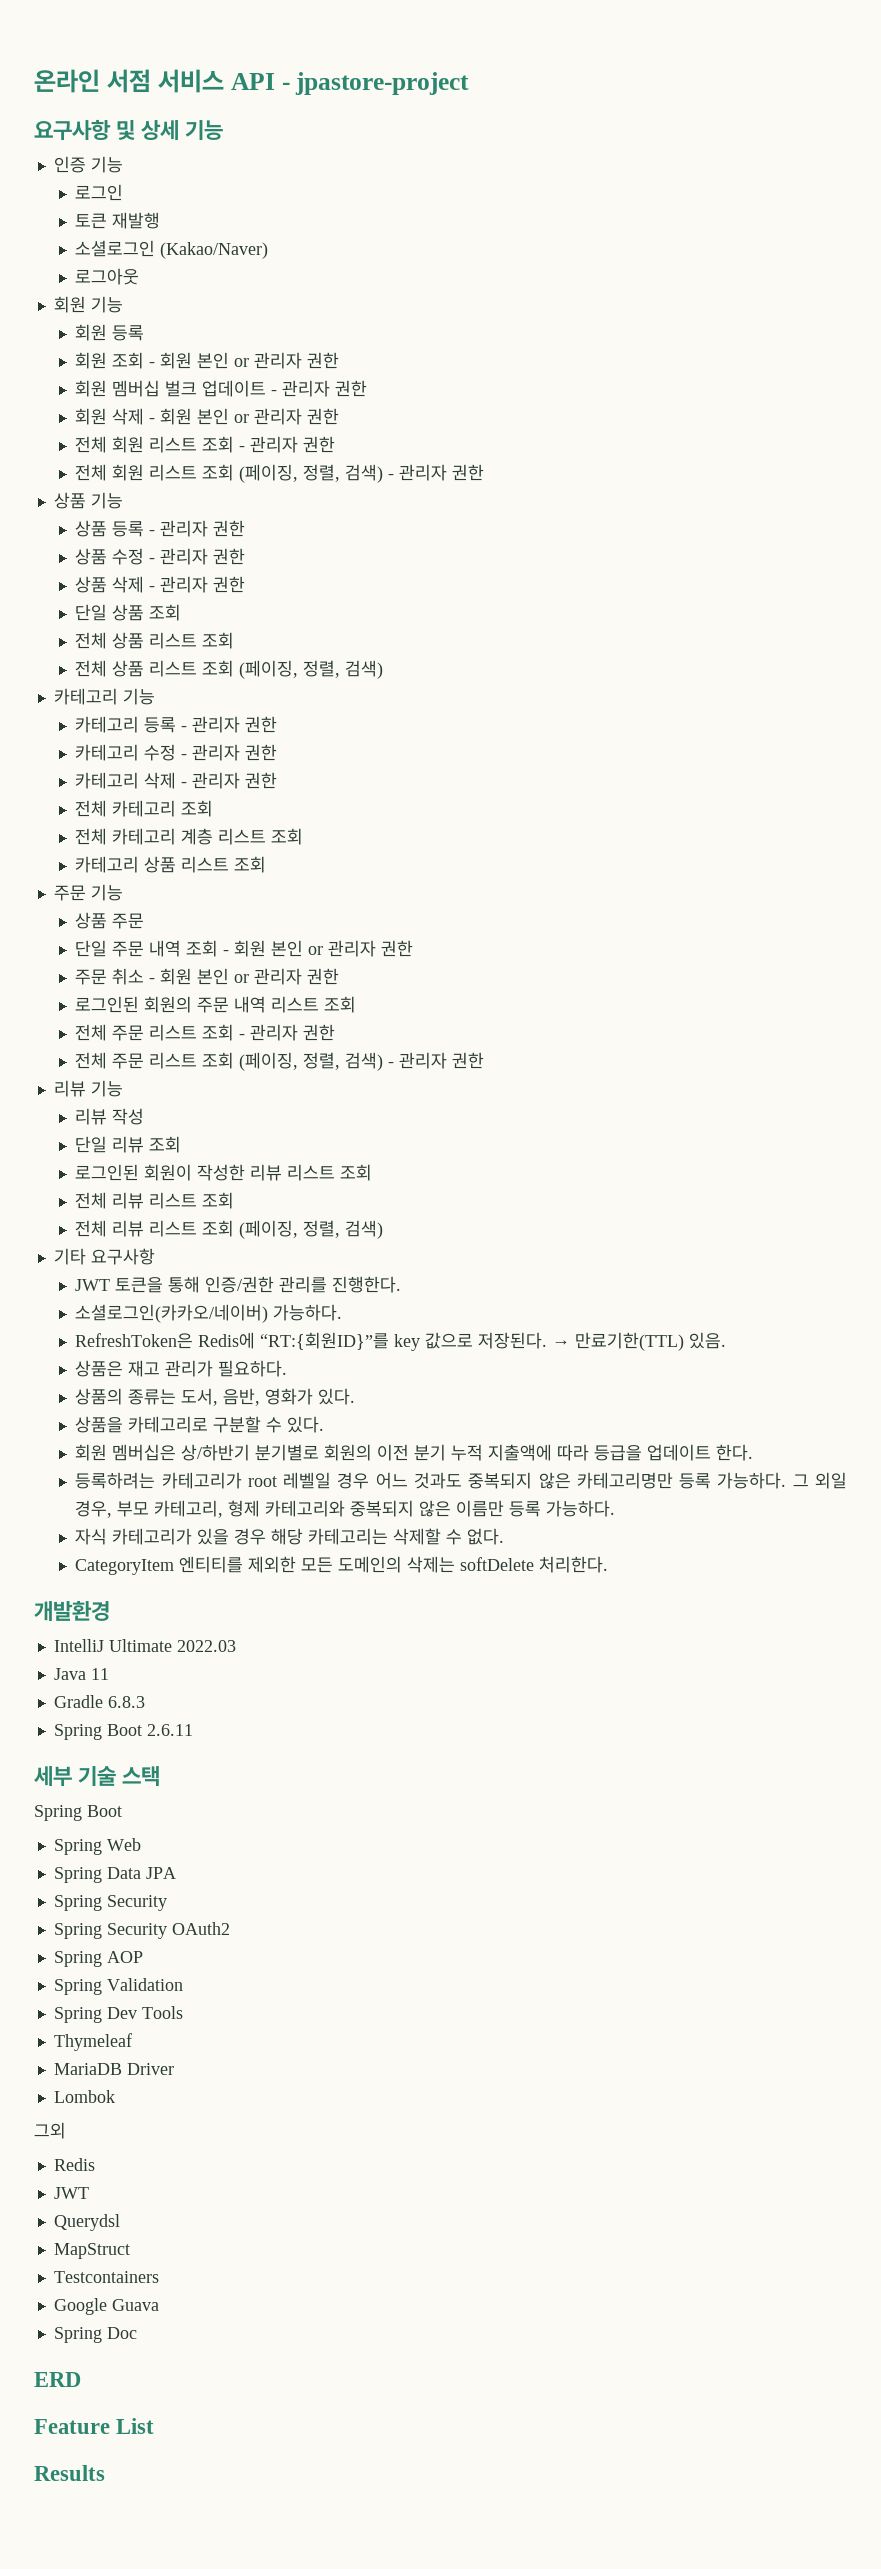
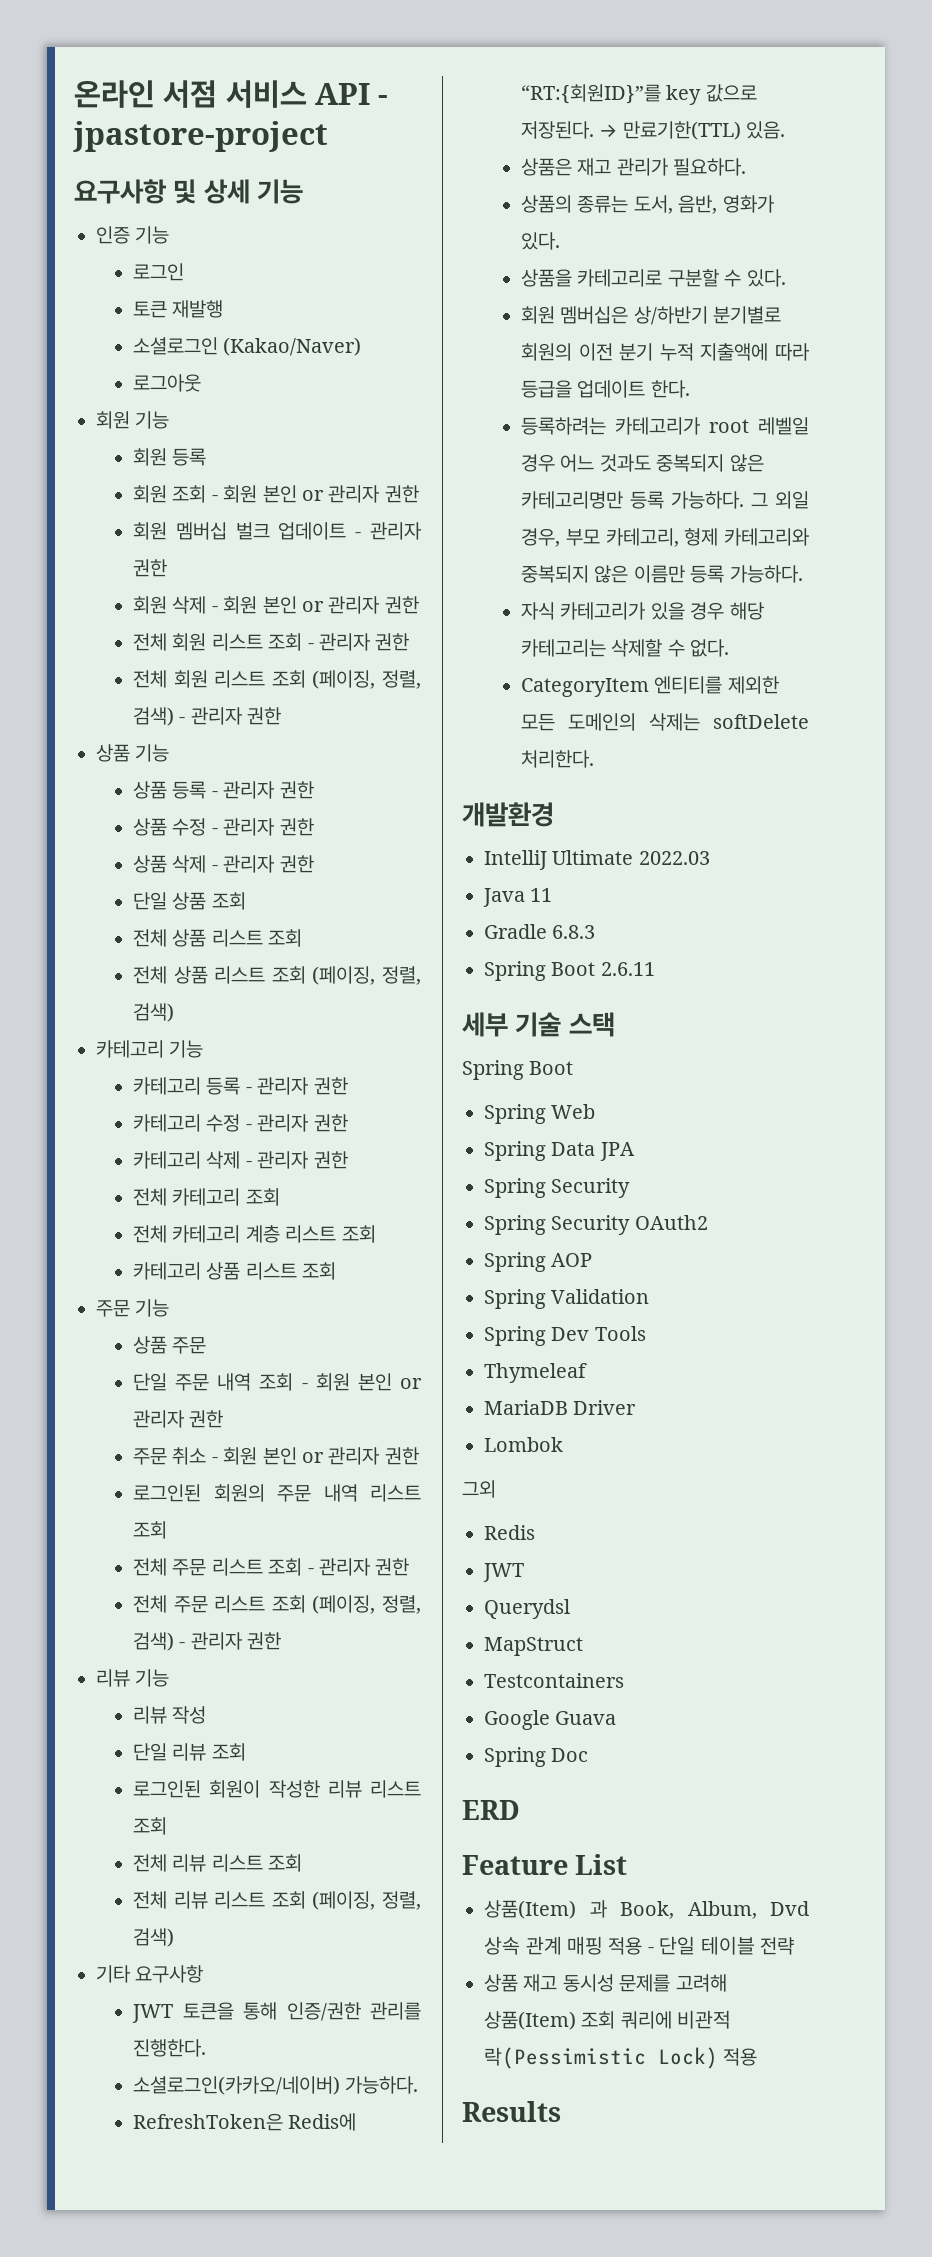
(155, 2426) none -> [484,1900,809,1919] [484,1936,795,1955] [484,1974,727,1992] [484,2010,732,2030] [484,2047,758,2069] // 상품(Item) 과 Book, Album, Dvd 상속 관계 매핑 적용 - 단일 테이블 전략 // 상품 재고 동시성 문제를 고려해 상품(Item) 조회 쿼리에 비관적 락(Pessimistic Lock) 적용

